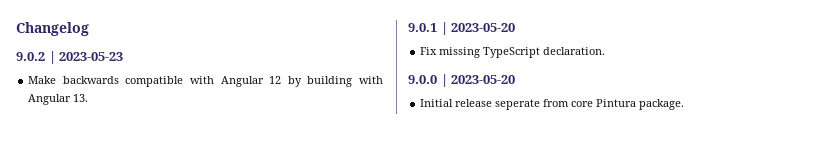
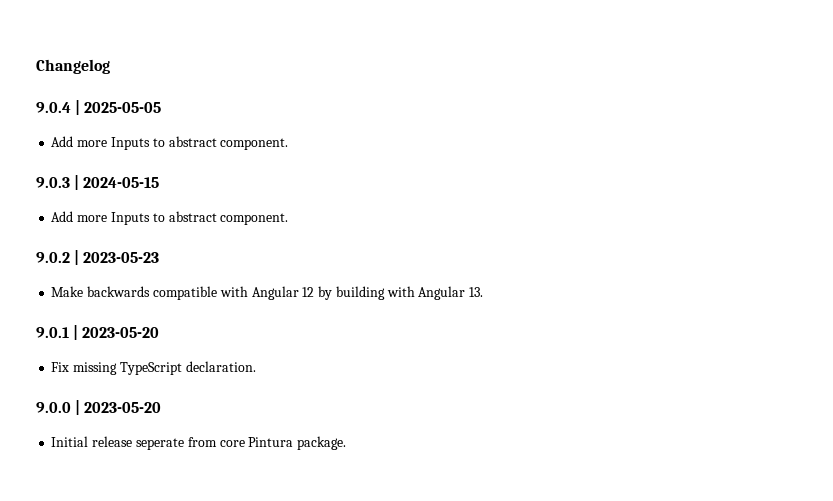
(89, 29) none -> [36,100,162,115] [51,136,289,150] [36,175,160,190] [51,211,289,225] // 9.0.4 | 2025-05-05 // Add more Inputs to abstract component. // 9.0.3 | 2024-05-15 // Add more Inputs to abstract component.

